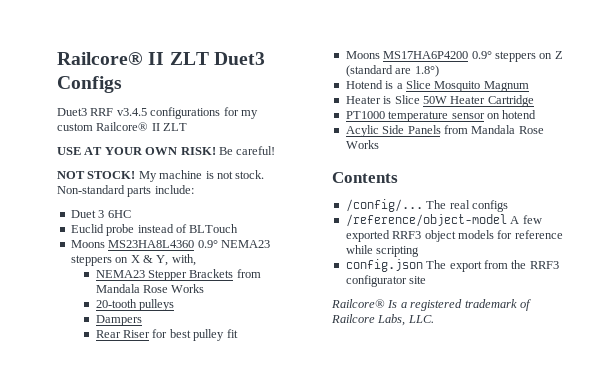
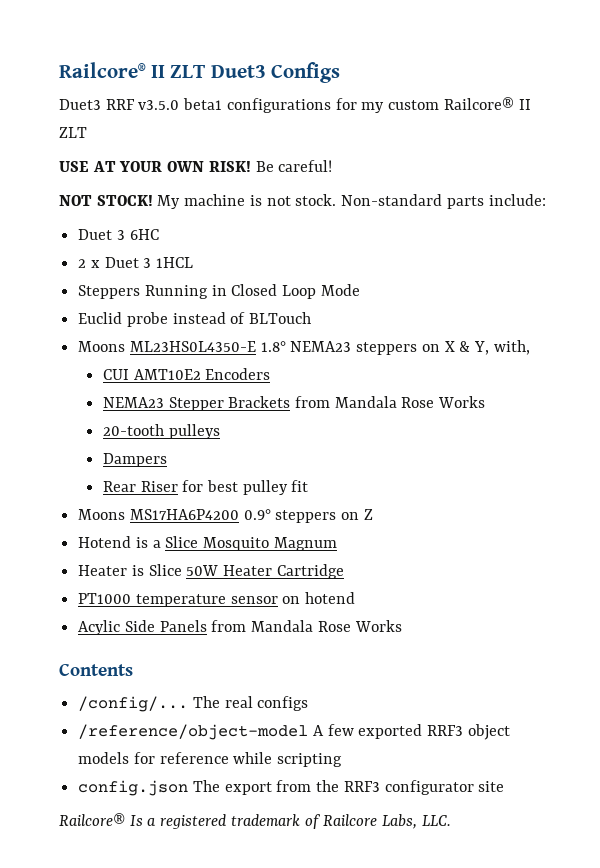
[116,108,147,116] v3.4.5 -> [138,98,223,110] v3.5.0 beta1
(131, 214) none -> [78,257,194,268] [78,284,360,299] // 2 x Duet 3 1HCL // Steppers Running in Closed Loop Mode
[108,240,218,248] MS23HA8L4360 0.9° -> [129,341,286,352] ML23HS0L4350-E 1.8°
(196, 260) none -> [102,368,271,380] // CUI AMT10E2 Encoders
[345,65,439,77] (standard are 1.8°) -> (373, 514) none

